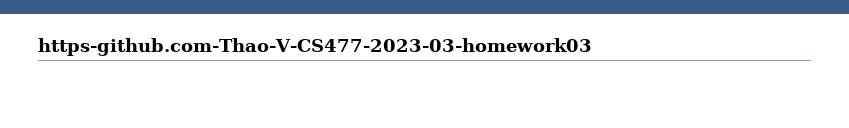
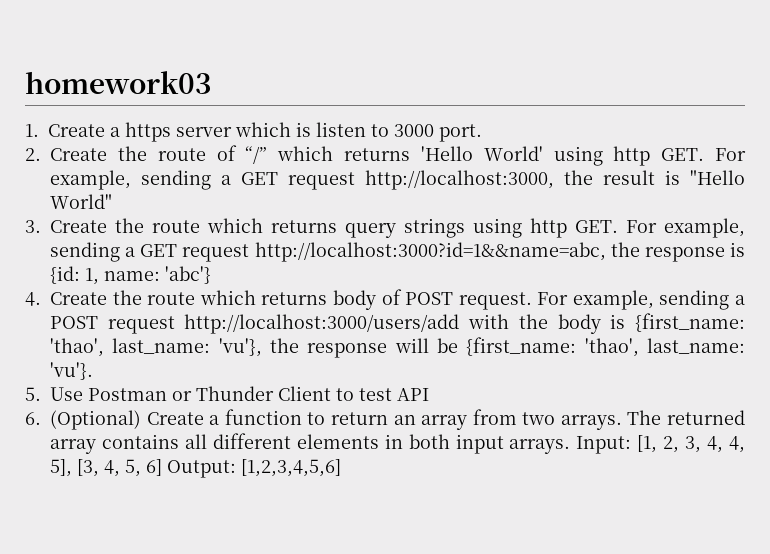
[38,38,592,56] https-github.com-Thao-V-CS477-2023-03-homework03 -> [25,71,212,94] [25,122,482,142] [25,145,747,166] [50,170,745,190] [50,194,112,209] [25,218,745,238] [50,242,745,262] [50,266,211,285] [25,289,746,310] [50,313,745,334] [50,337,745,358] [50,362,93,380] [25,386,429,401] [25,409,745,430] [50,433,746,454] [50,459,341,478] homework03 // 1. Create a https server which is listen to 3000 port. // 2. Create the route of “/” which returns 'Hello World' using http GET. For example, sending a GET request http://localhost:3000, the result is "Hello World" // 3. Create the route which returns query strings using http GET. For example, sending a GET request http://localhost:3000?id=1&&name=abc, the response is {id: 1, name: 'abc'} // 4. Create the route which returns body of POST request. For example, sending a POST request http://localhost:3000/users/add with the body is {first_name: 'thao', last_name: 'vu'}, the response will be {first_name: 'thao', last_name: 'vu'}. // 5. Use Postman or Thunder Client to test API // 6. (Optional) Create a function to return an array from two arrays. The returned array contains all different elements in both input arrays. Input: [1, 2, 3, 4, 4, 5], [3, 4, 5, 6] Output: [1,2,3,4,5,6]

